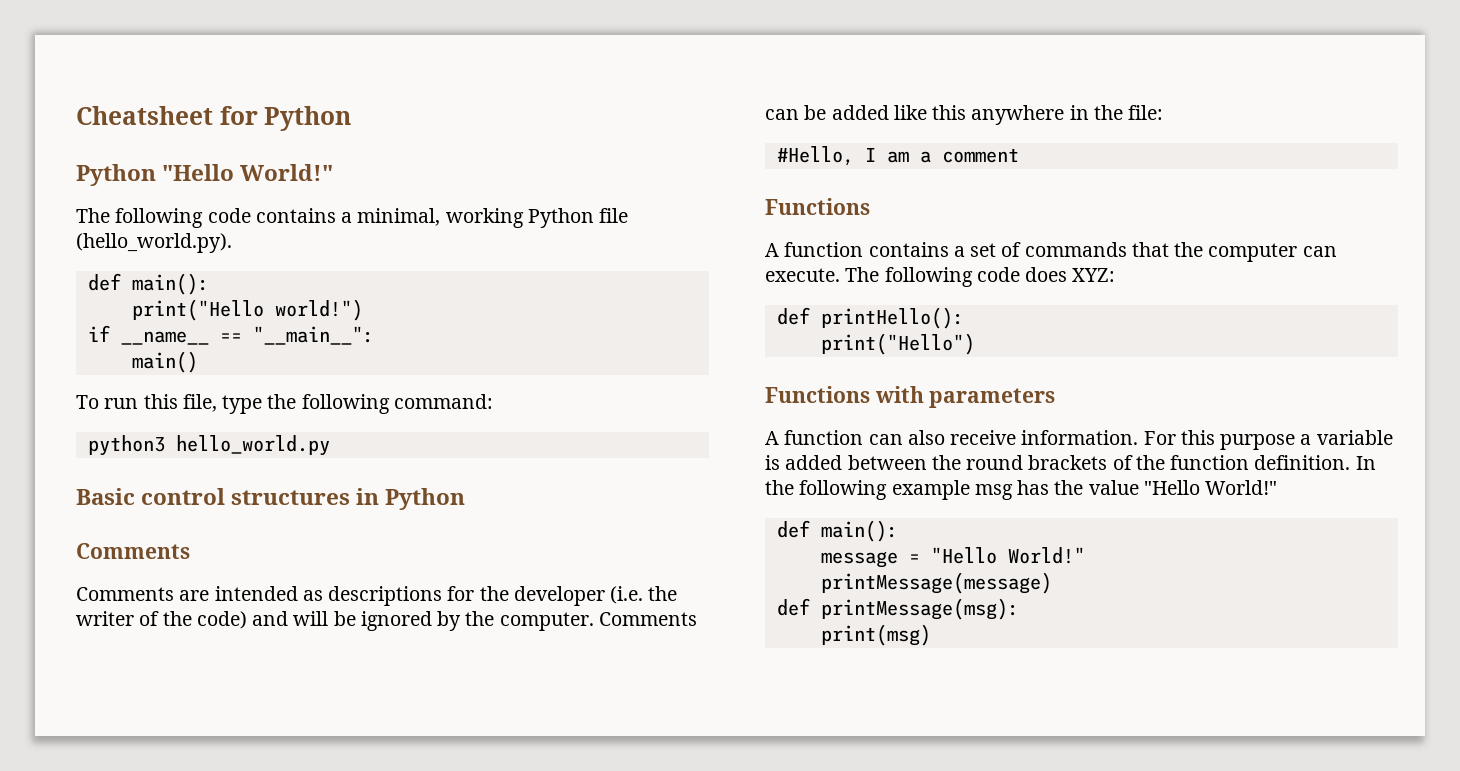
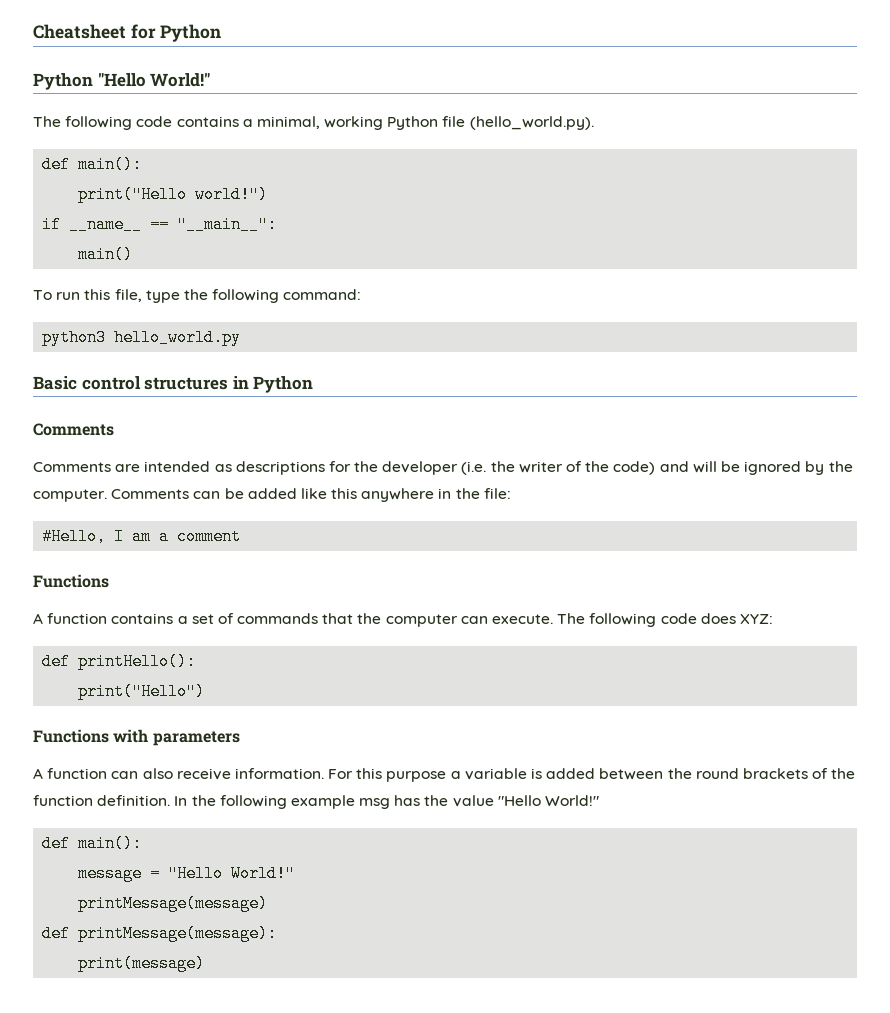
[820,598,1019,620] [820,624,931,646] printMessage(msg): // print(msg) -> [78,925,278,942] [78,955,206,972] printMessage(message): // print(message)

